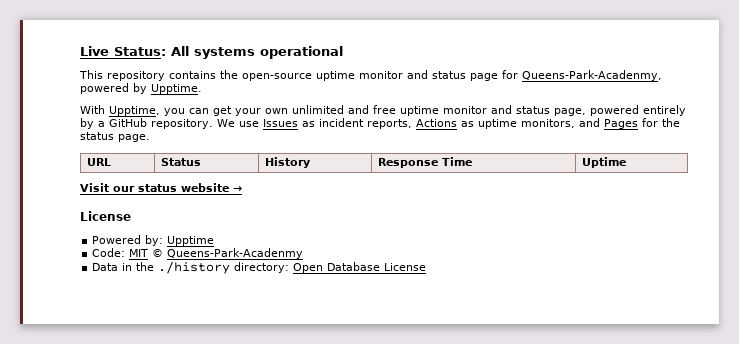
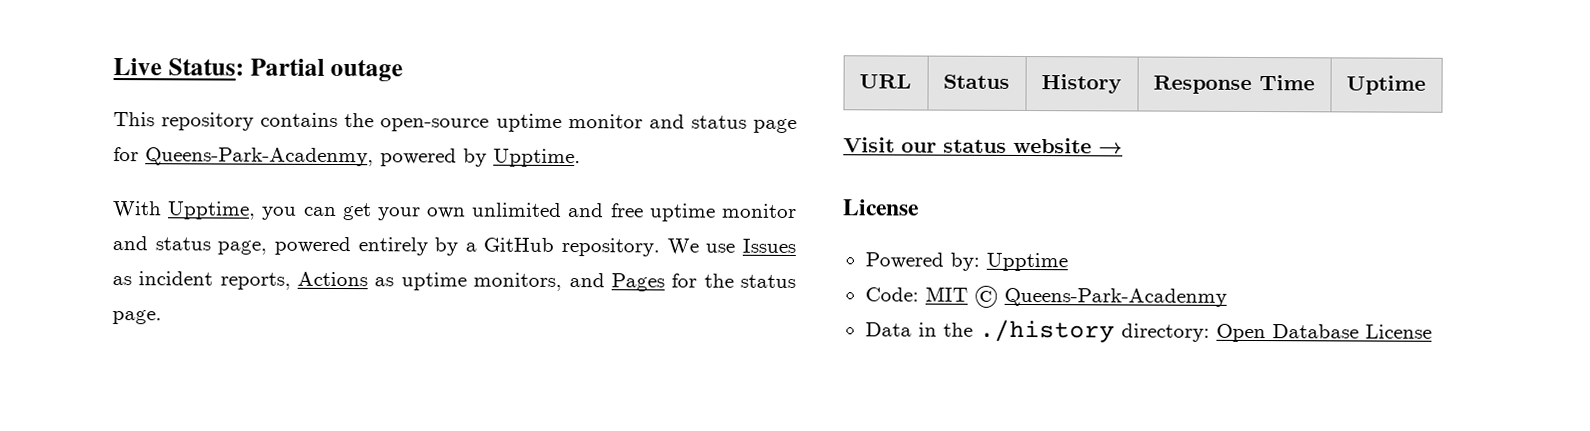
[171,46,343,59] All systems operational -> [249,58,404,82] Partial outage

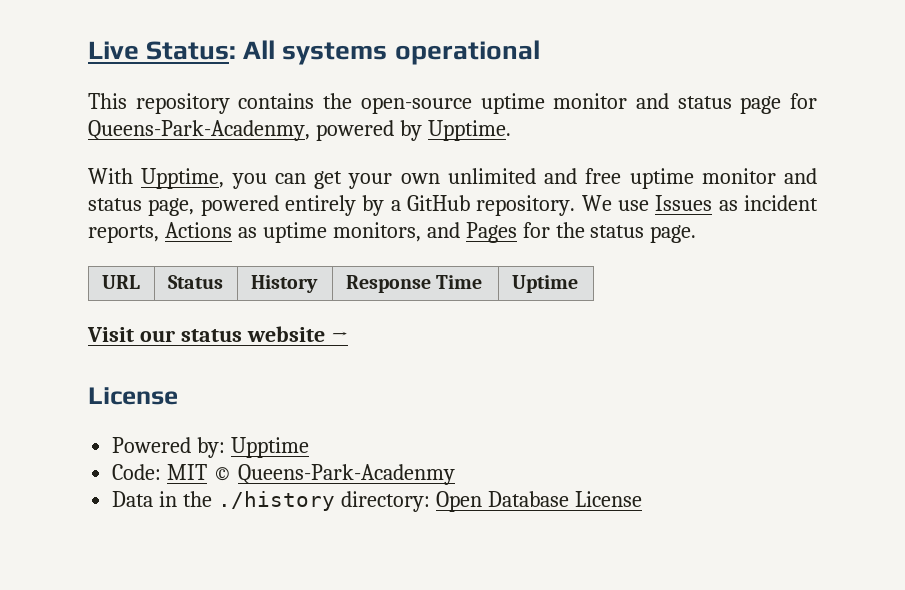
[249,58,404,82] Partial outage -> [243,40,540,65] All systems operational

